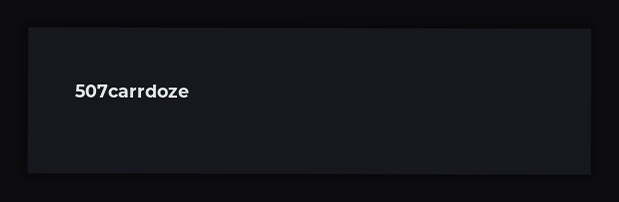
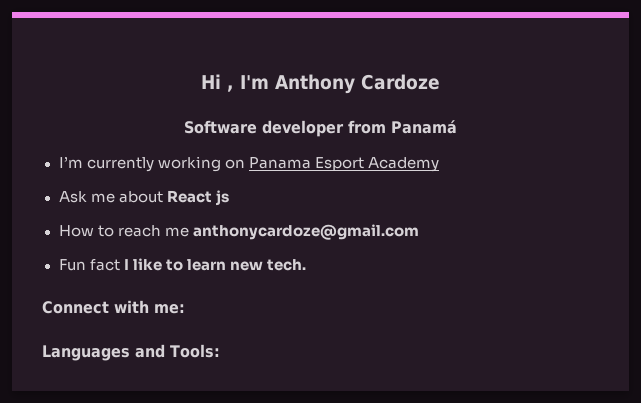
[75,84,190,98] 507carrdoze -> [201,74,440,94] [184,120,457,137] [58,156,439,172] [58,190,229,206] [58,224,419,240] [58,258,306,271] [42,300,185,314] [42,344,220,361] Hi , I'm Anthony Cardoze // Software developer from Panamá // I’m currently working on Panama Esport Academy // Ask me about React js // How to reach me anthonycardoze@gmail.com // Fun fact I like to learn new tech. // Connect with me: // Languages and Tools:

